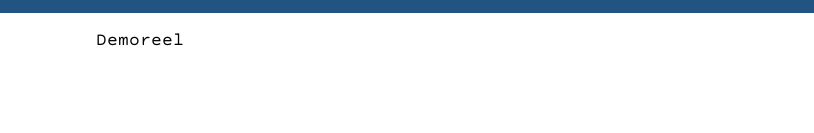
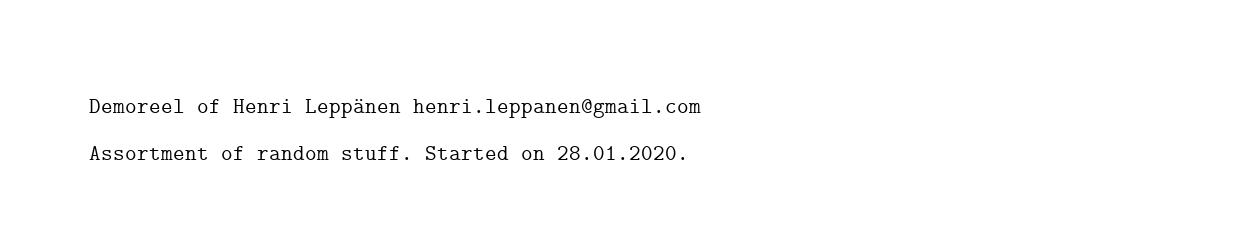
(184, 39) none -> [197,99,701,118] [89,146,689,160] of Henri Leppänen henri.leppanen@gmail.com // Assortment of random stuff. Started on 28.01.2020.

